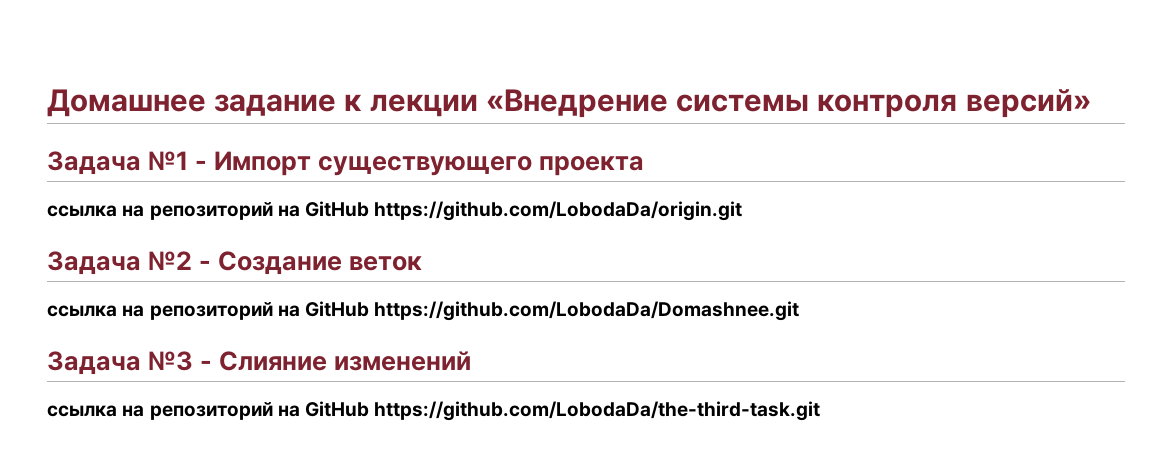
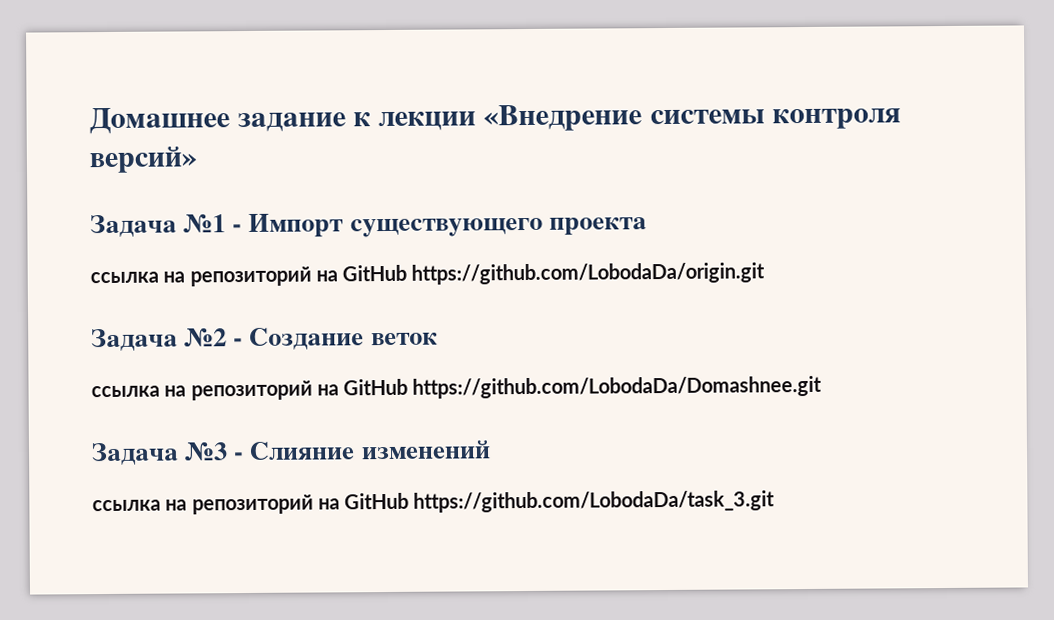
[374,401,821,421] https://github.com/LobodaDa/the-third-task.git -> [413,490,776,513] https://github.com/LobodaDa/task_3.git

